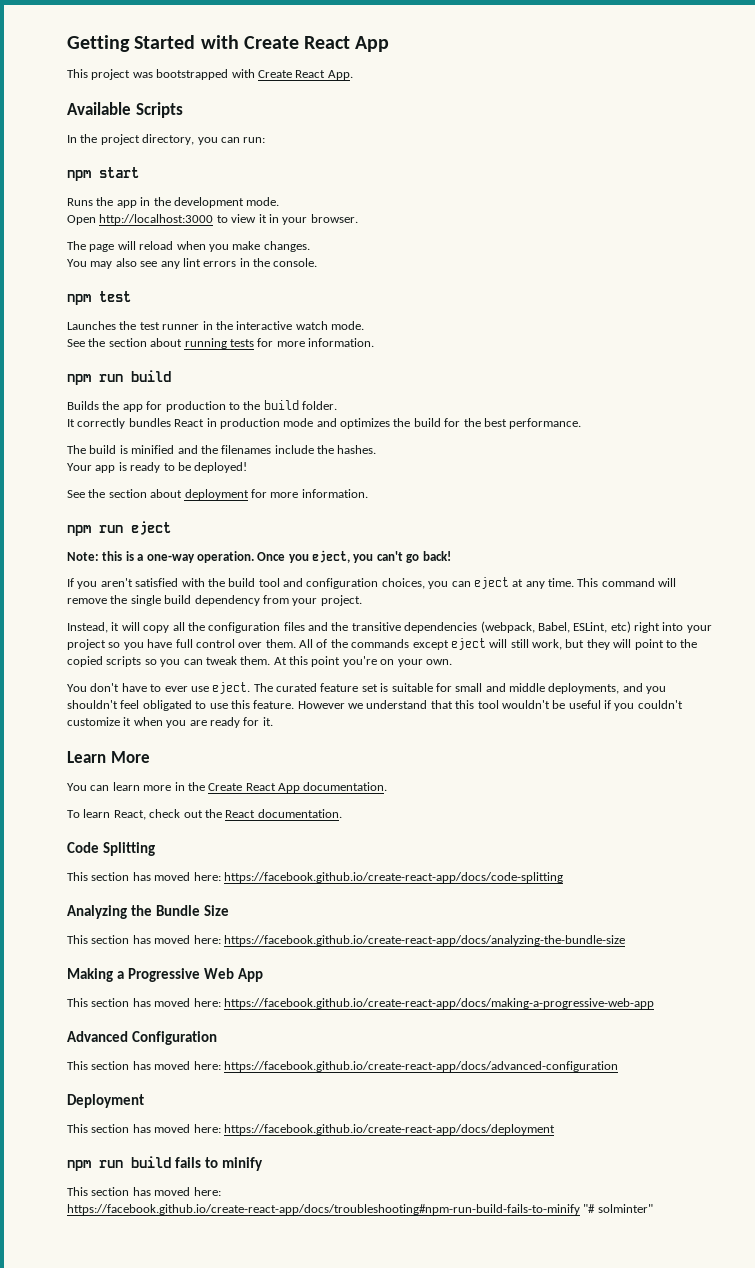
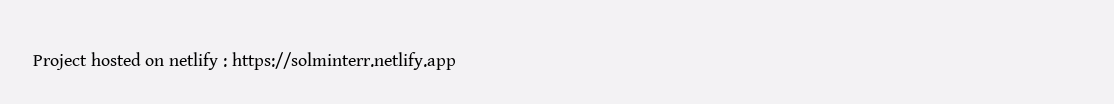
[67,35,390,52] [67,69,353,80] [67,102,183,118] [67,134,266,145] [67,167,139,181] [67,197,280,208] [67,214,358,225] [67,241,310,252] [67,258,318,269] [67,291,131,305] [67,321,364,330] [67,338,374,349] [67,370,171,385] [67,400,337,412] [67,418,582,429] [67,445,377,454] [67,462,248,473] [67,489,368,500] [67,521,171,536] [67,550,451,563] [67,577,677,589] [67,595,362,606] [67,621,712,633] [67,638,698,650] [67,656,452,667] [67,682,667,694] [67,700,683,711] [67,717,273,728] [67,751,150,763] [67,782,388,793] [67,809,342,820] [67,842,155,856] [67,872,563,883] [67,905,229,919] [67,935,625,946] [67,968,263,982] [67,998,654,1009] [67,1031,217,1045] [67,1061,618,1072] [67,1094,144,1108] [67,1124,555,1135] [67,1156,263,1171] [67,1187,221,1196] [67,1204,653,1215] Getting Started with Create React App // This project was bootstrapped with Create React App. // Available Scripts // In the project directory, you can run: // npm start // Runs the app in the development mode. // Open http://localhost:3000 to view it in your browser. // The page will reload when you make changes. // You may also see any lint errors in the console. // npm test // Launches the test runner in the interactive watch mode. // See the section about running tests for more information. // npm run build // Builds the app for production to the build folder. // It correctly bundles React in production mode and optimizes the build for the best performance. // The build is minified and the filenames include the hashes. // Your app is ready to be deployed! // See the section about deployment for more information. // npm run eject // Note: this is a one-way operation. Once you eject, you can't go back! // If you aren't satisfied with the build tool and configuration choices, you can eject at any time. This command will remove the single build dependency from your project. // Instead, it will copy all the configuration files and the transitive dependencies (webpack, Babel, ESLint, etc) right into your project so you have full control over them. All of the commands except eject will still work, but they will point to the copied scripts so you can tweak them. At this point you're on your own. // You don't have to ever use eject. The curated feature set is suitable for small and middle deployments, and you shouldn't feel obligated to use this feature. However we understand that this tool wouldn't be useful if you couldn't customize it when you are ready for it. // Learn More // You can learn more in the Create React App documentation. // To learn React, check out the React documentation. // Code Splitting // This section has moved here: https://facebook.github.io/create-react-app/docs/code-splitting // Analyzing the Bundle Size // This section has moved here: https://facebook.github.io/create-react-app/docs/analyzing-the-bundle-size // Making a Progressive Web App // This section has moved here: https://facebook.github.io/create-react-app/docs/making-a-progressive-web-app // Advanced Configuration // This section has moved here: https://facebook.github.io/create-react-app/docs/advanced-configuration // Deployment // This section has moved here: https://facebook.github.io/create-react-app/docs/deployment // npm run build fails to minify // This section has moved here: https://facebook.github.io/create-react-app/docs/troubleshooting#npm-run-build-fails-to-minify "# solminter" -> [33,52,456,70] Project hosted on netlify : https://solminterr.netlify.app

